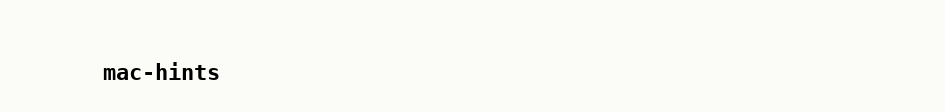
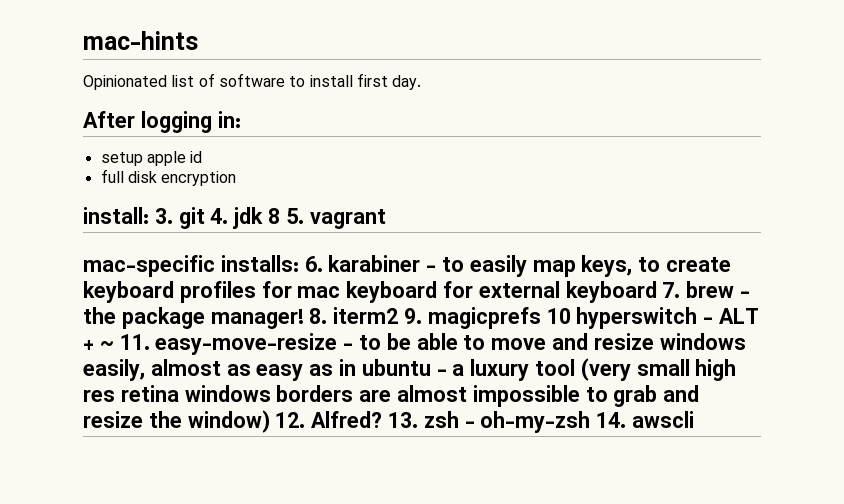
(220, 71) none -> [83,73,422,90] [83,111,241,133] [100,151,203,166] [100,169,237,186] [83,207,386,229] [83,255,732,277] [83,281,751,303] [83,307,760,329] [83,333,746,355] [83,358,737,381] [83,385,700,407] [83,410,695,433] // Opinionated list of software to install first day. // After logging in: // setup apple id // full disk encryption // install: 3. git 4. jdk 8 5. vagrant // mac-specific installs: 6. karabiner - to easily map keys, to create keyboard profiles for mac keyboard for external keyboard 7. brew - the package manager! 8. iterm2 9. magicprefs 10 hyperswitch - ALT + ~ 11. easy-move-resize - to be able to move and resize windows easily, almost as easy as in ubuntu - a luxury tool (very small high res retina windows borders are almost impossible to grab and resize the window) 12. Alfred? 13. zsh - oh-my-zsh 14. awscli

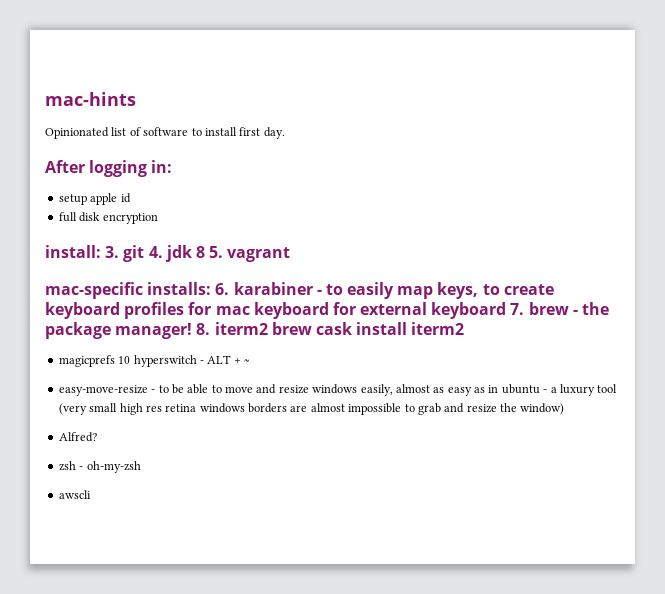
[404,308,423,324] 9. -> [271,322,465,335] brew cask install iterm2 //
[119,334,150,350] 11. -> (250, 361) //
[275,412,306,428] 12. -> (565, 409) //
[388,412,419,428] 13. -> (97, 437) //
[596,412,627,428] 14. -> (141, 467) //

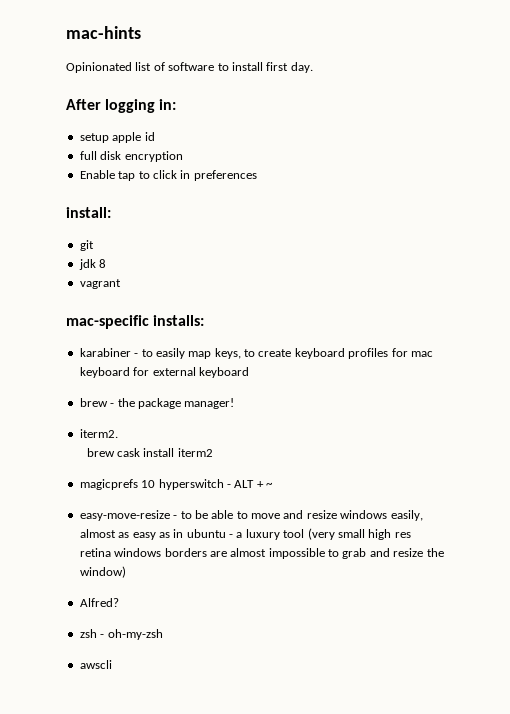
(158, 218) none -> [79,170,257,181] // Enable tap to click in preferences
[105,246,120,258] 3. -> (111, 212) //
[148,246,163,258] 4. -> (94, 245) //
[209,246,224,258] 5. -> (107, 263) //
[215,283,230,295] 6. -> (205, 320) //
[510,303,525,315] 7. -> (249, 372) //
[196,322,268,335] 8. iterm2 -> [79,429,118,438] // iterm2. //

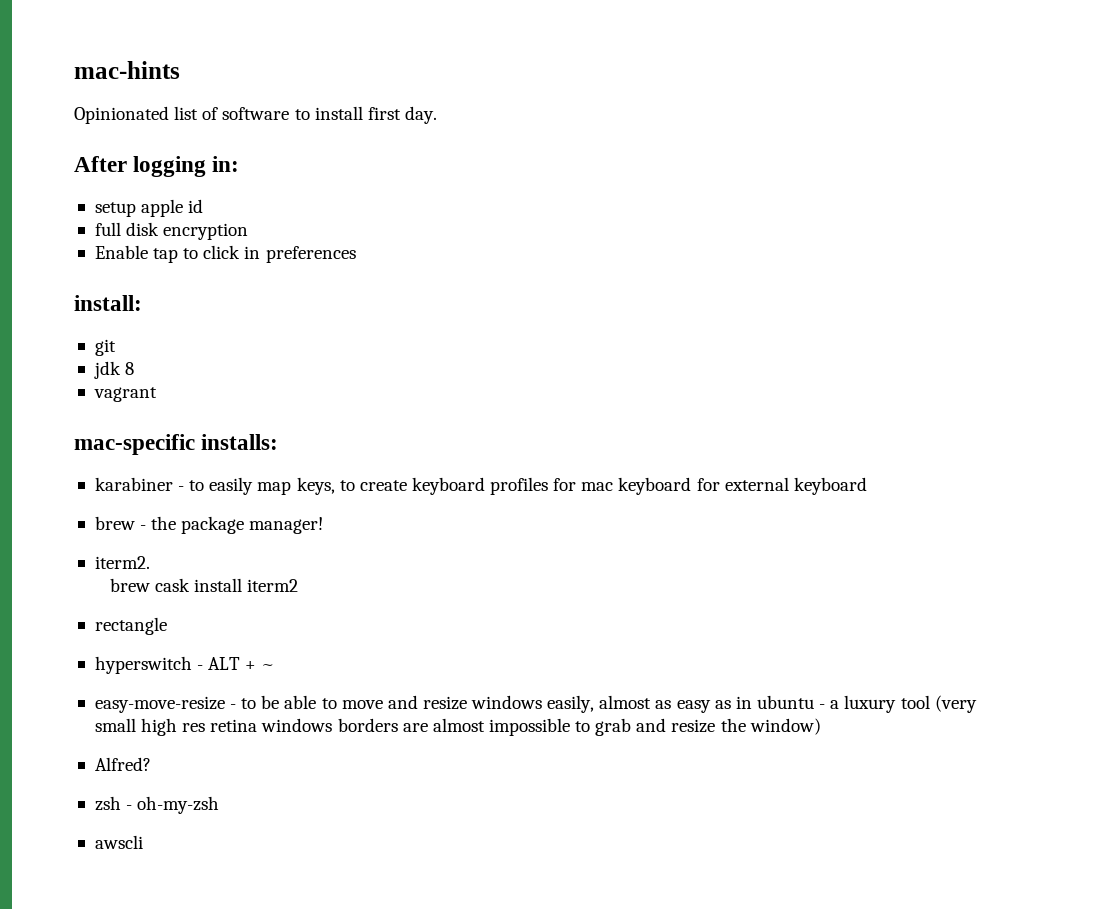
[79,479,156,490] magicprefs 10 -> [94,617,167,635] rectangle //

